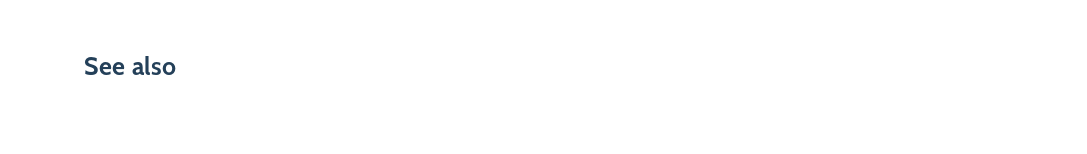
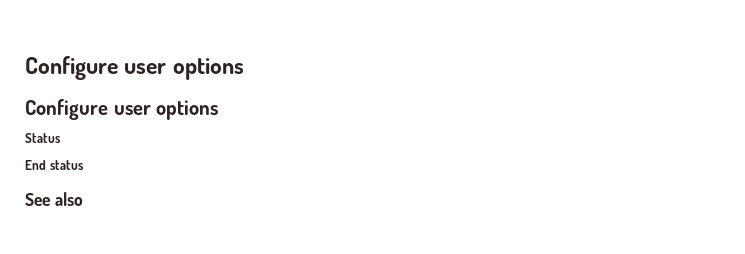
(84, 66) none -> [25,56,244,80] [25,99,219,120] [25,133,61,143] [25,160,84,170] Configure user options // Configure user options // Status // End status //

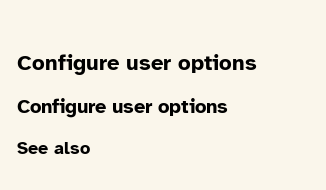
[25,133,61,143] [25,160,84,170] // Status // End status -> (228, 107) none

